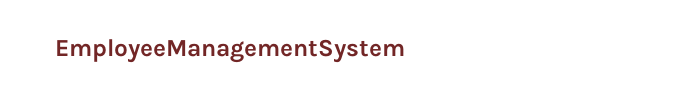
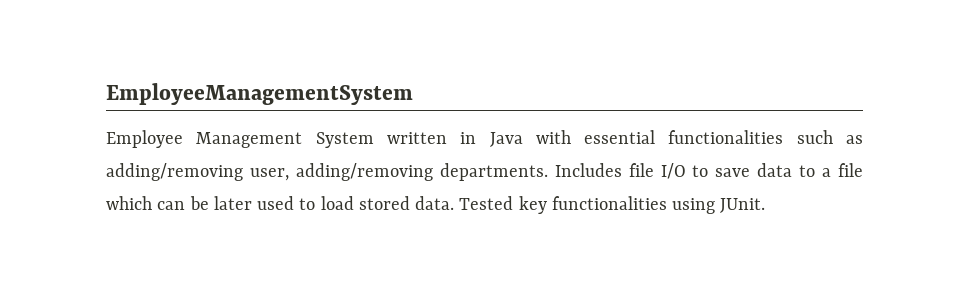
(405, 51) none -> [106,130,863,148] [106,163,863,181] [106,196,766,214] // Employee Management System written in Java with essential functionalities such as adding/removing user, adding/removing departments. Includes file I/O to save data to a file which can be later used to load stored data. Tested key functionalities using JUnit.

